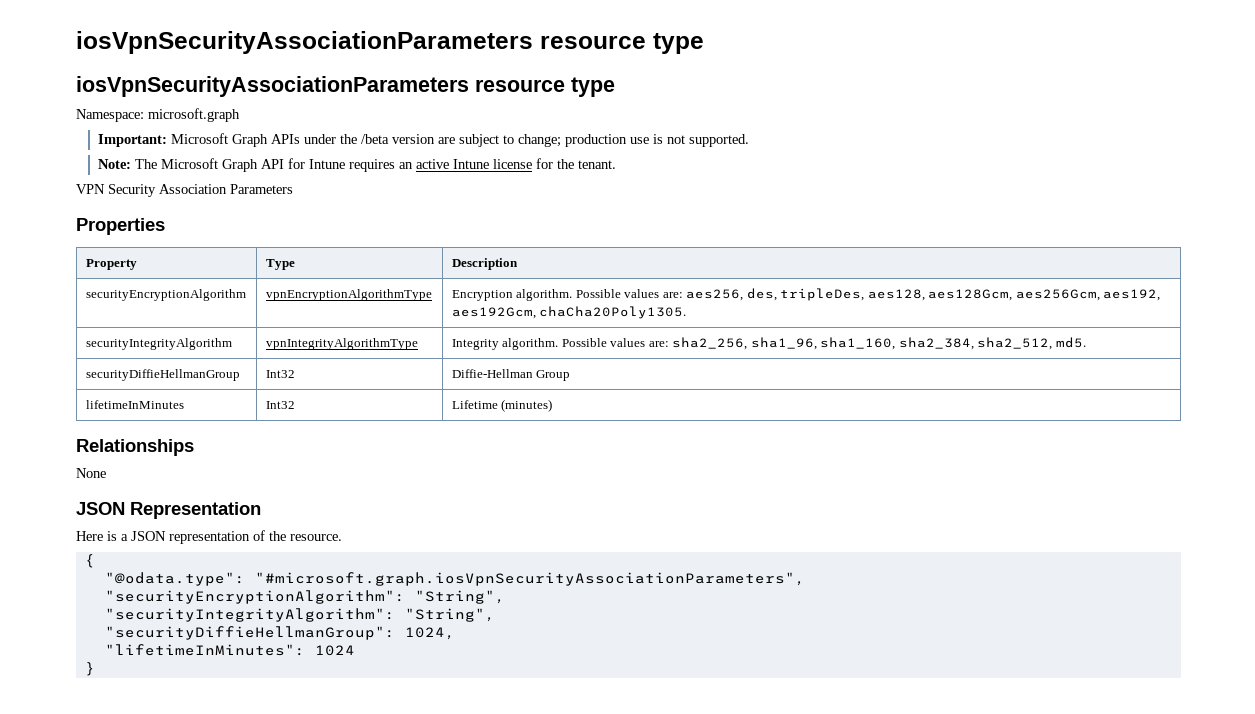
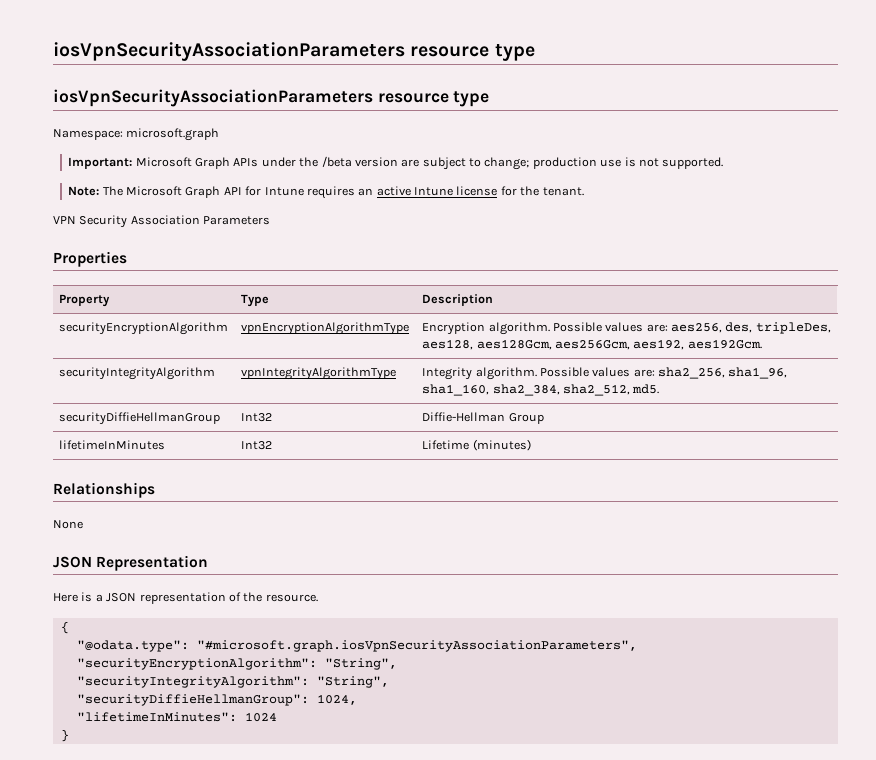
[451,306,687,319] aes192Gcm, chaCha20Poly1305. -> [687,339,762,349] aes192Gcm.

